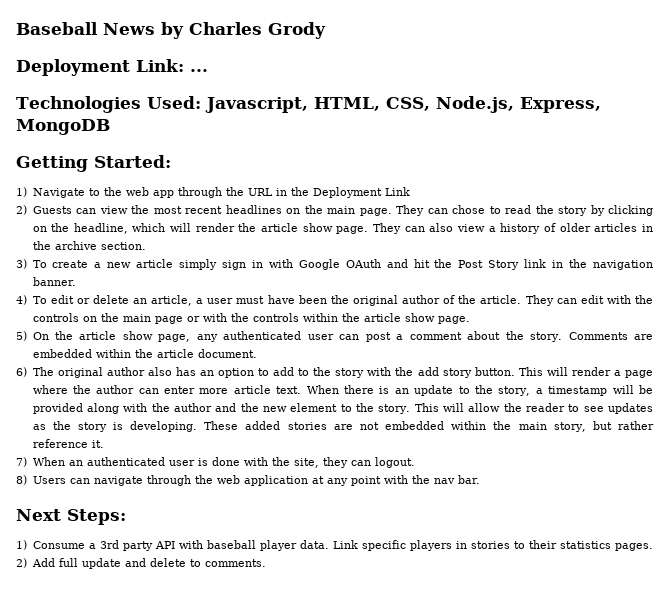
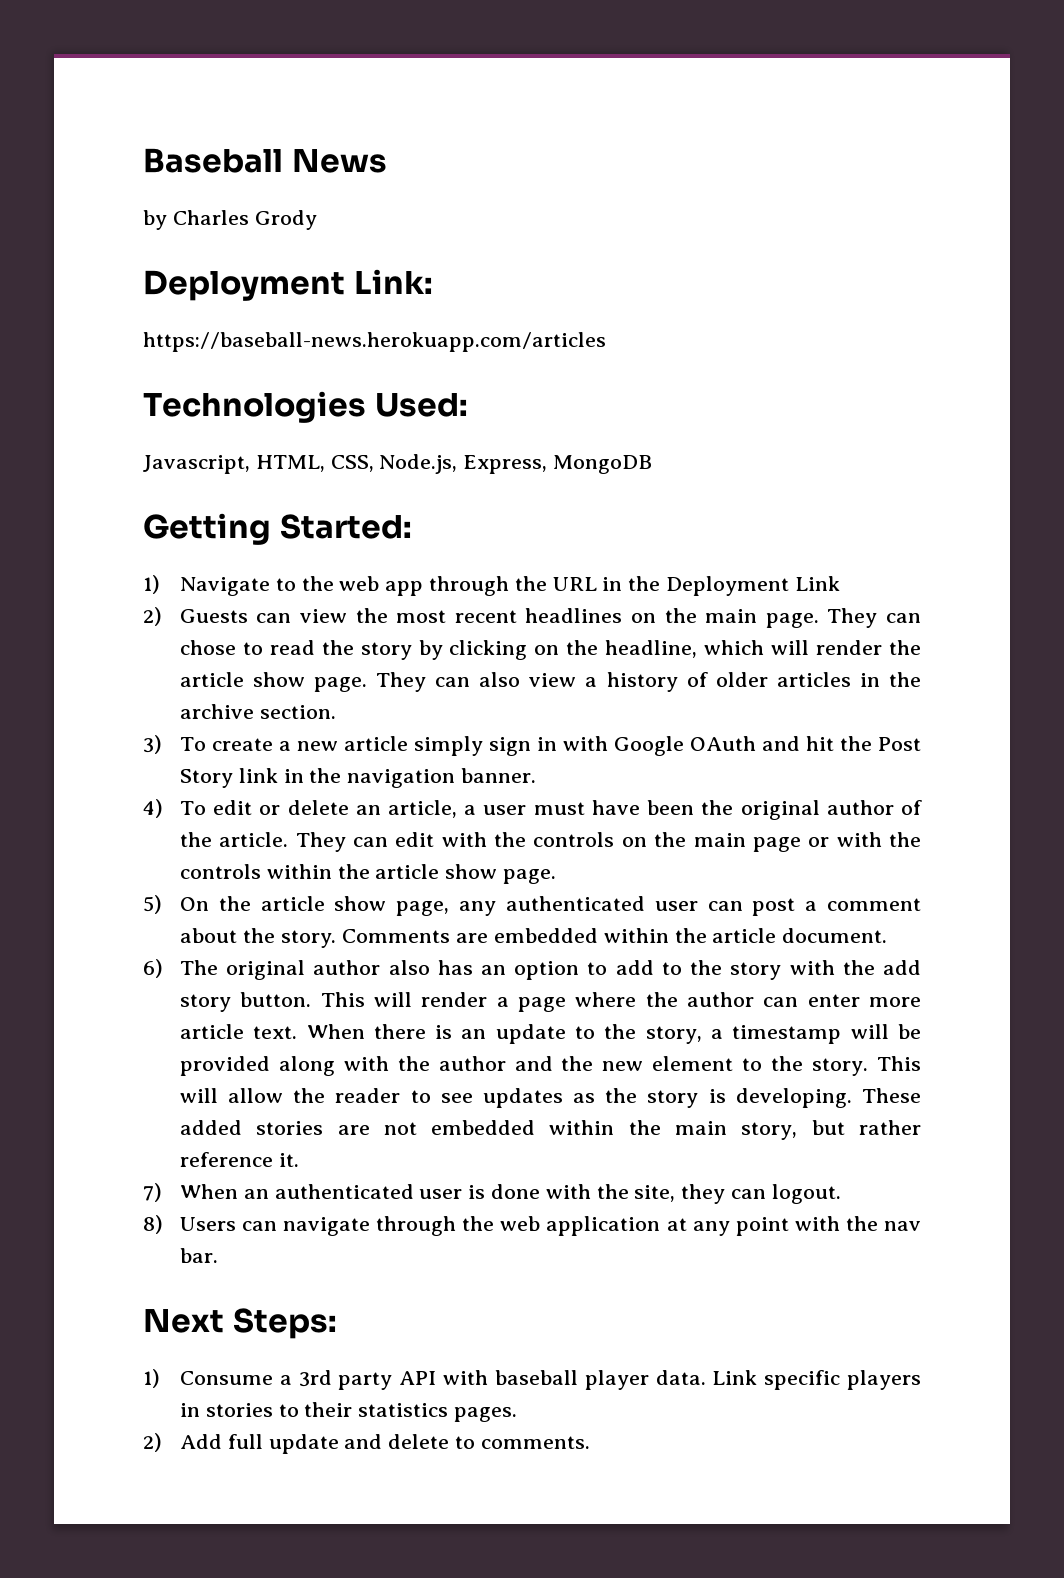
(155, 29) none -> (387, 161) //
[190,69,208,72] ... -> [143,332,606,352] // https://baseball-news.herokuapp.com/articles
(201, 102) none -> (468, 405) //

